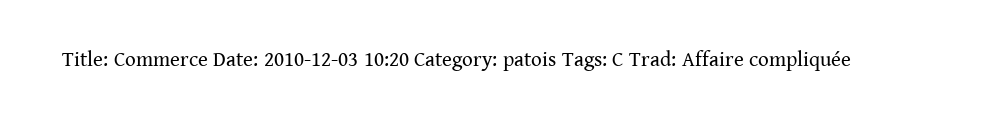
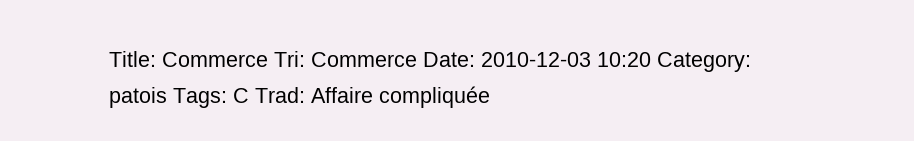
(208, 59) none -> [274,51,417,67] Tri: Commerce

